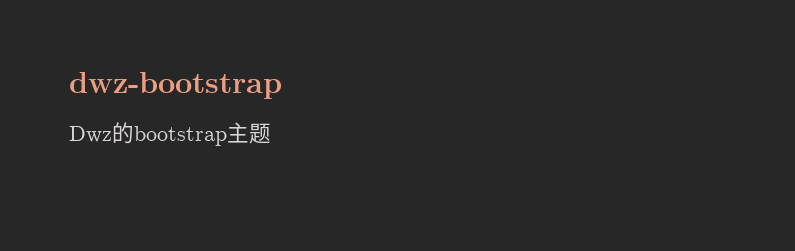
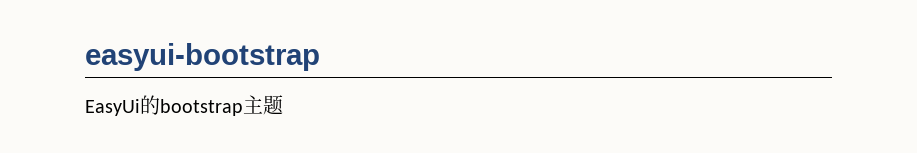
[69,72,282,99] [69,126,112,143] dwz-bootstrap // Dwz -> [85,43,320,71] [85,99,140,116] easyui-bootstrap // EasyUi

